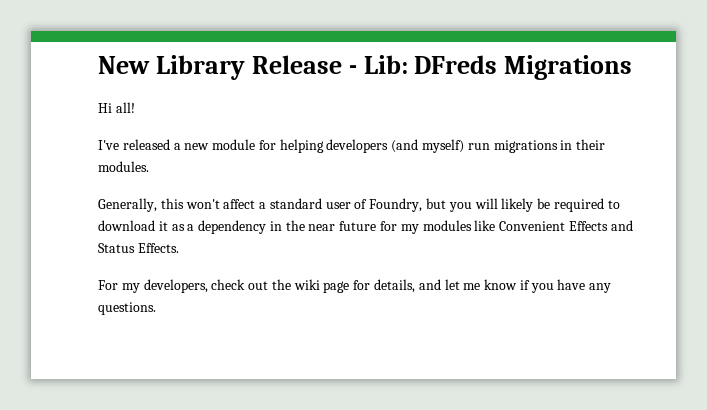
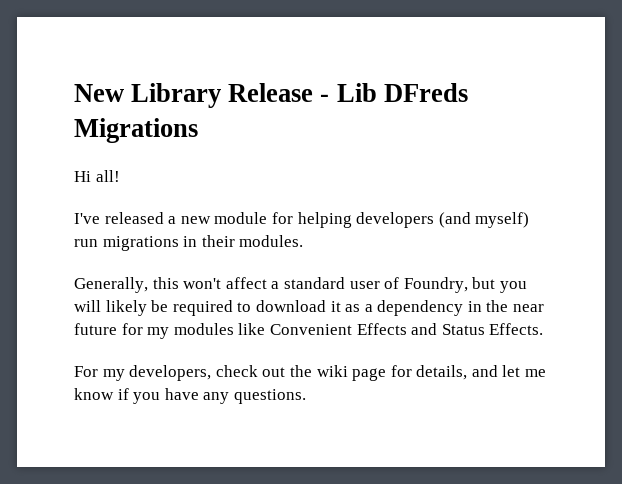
[363,55,408,74] Lib: -> [336,83,377,102] Lib

